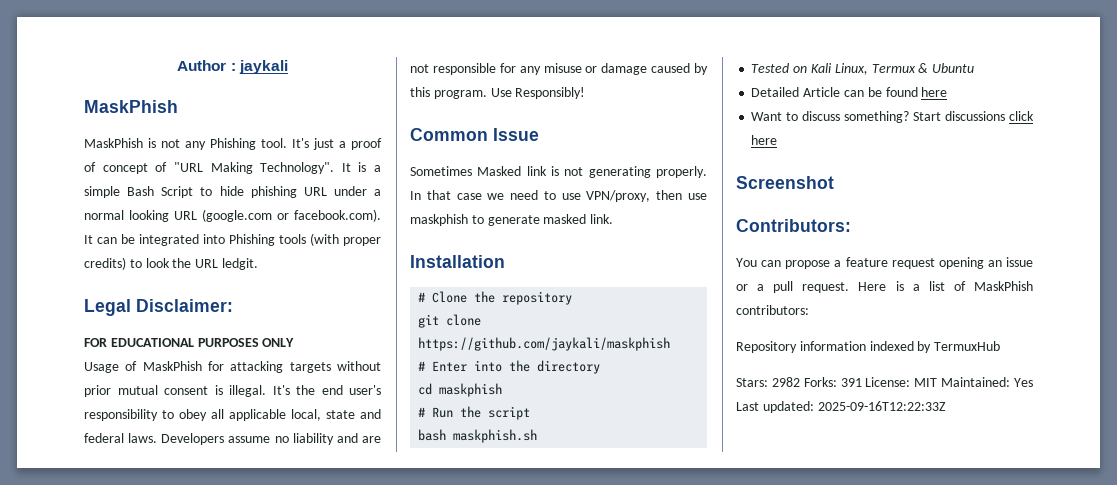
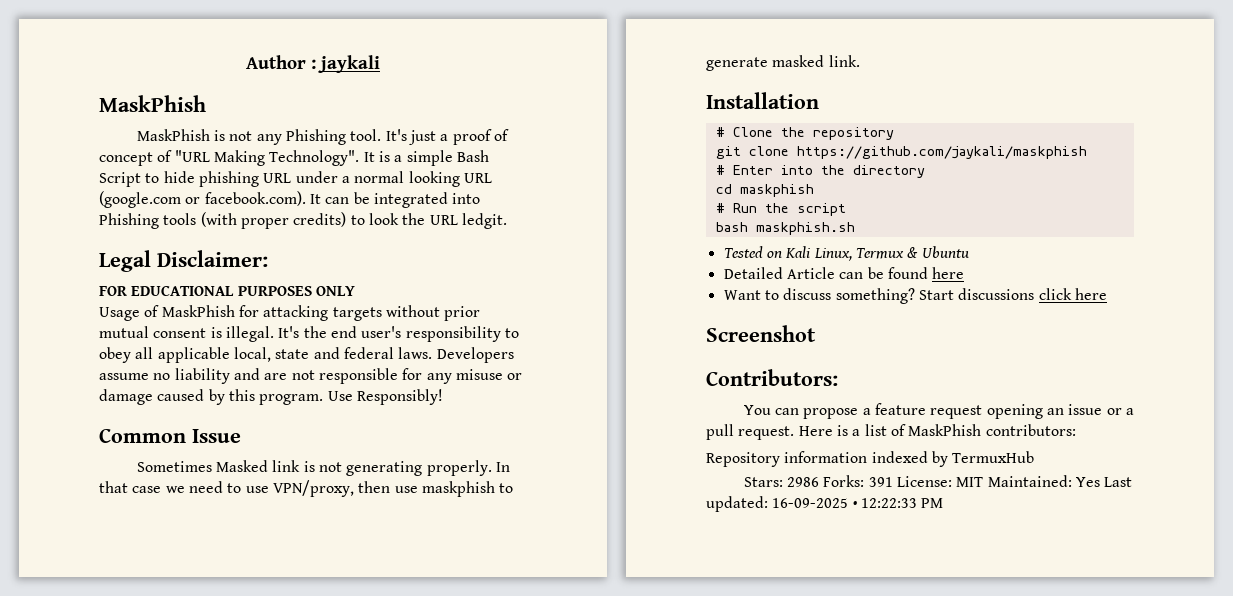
[771,377,800,387] 2982 -> [787,477,820,487] 2986
[817,401,946,411] 2025-09-16T12:22:33Z -> [772,498,944,508] 16-09-2025 • 12:22:33 PM

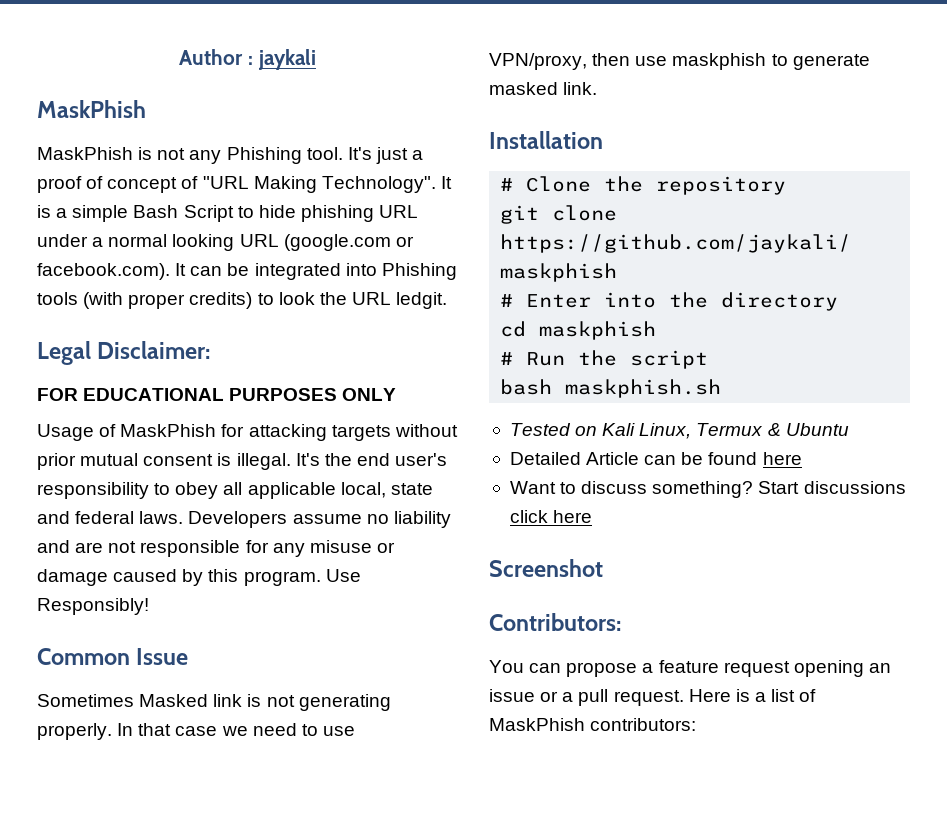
[706,451,1035,467] [743,475,1133,487] [706,496,944,512] // Repository information indexed by TermuxHub // Stars: 2986 Forks: 391 License: MIT Maintained: Yes Last updated: 16-09-2025 • 12:22:33 PM -> (697, 724) none

